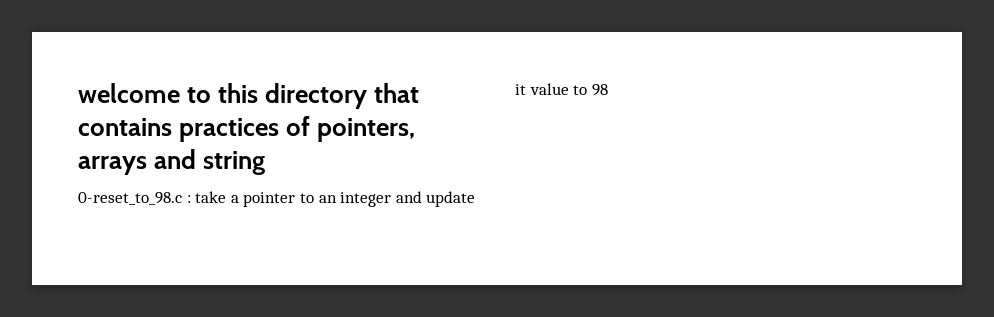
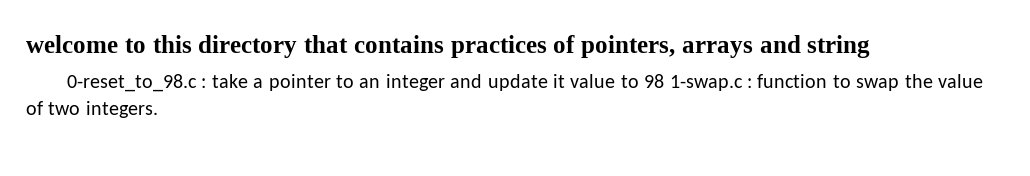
(608, 90) none -> [669,74,983,91] [26,101,158,118] 1-swap.c : function to swap the value of two integers.

